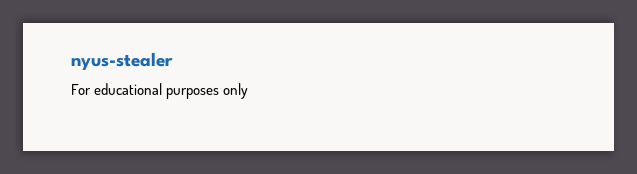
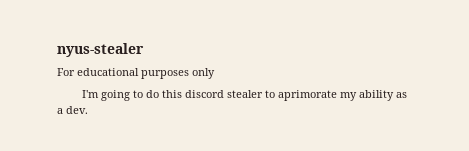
(249, 91) none -> [81,90,407,101] [57,106,88,114] // I'm going to do this discord stealer to aprimorate my ability as a dev.

